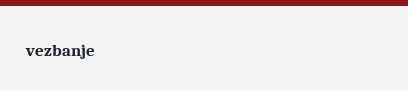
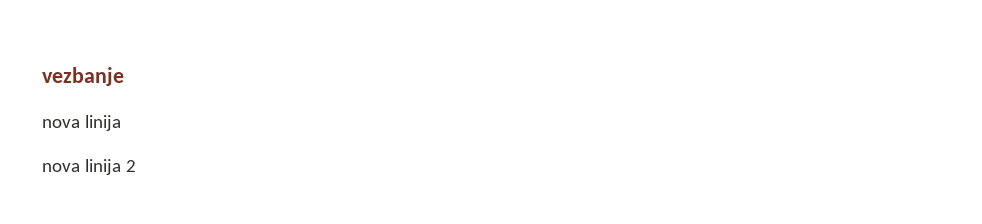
(95, 51) none -> [42,115,121,131] [42,159,136,175] // nova linija // nova linija 2

